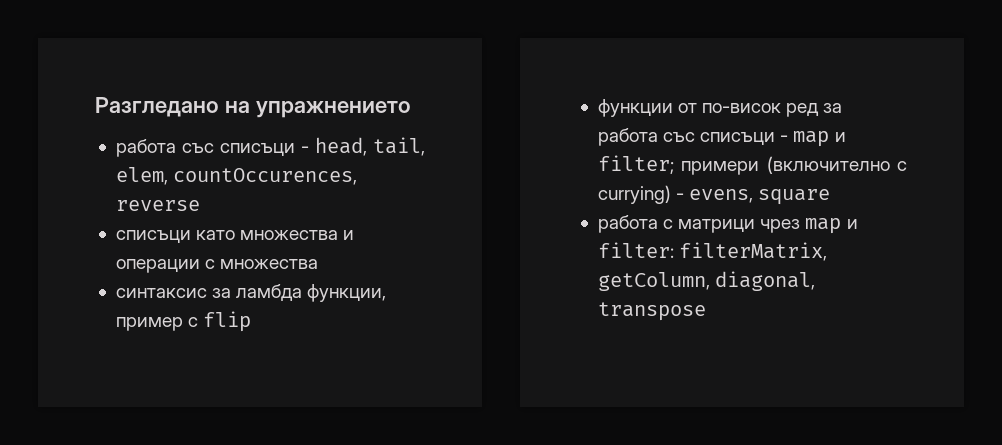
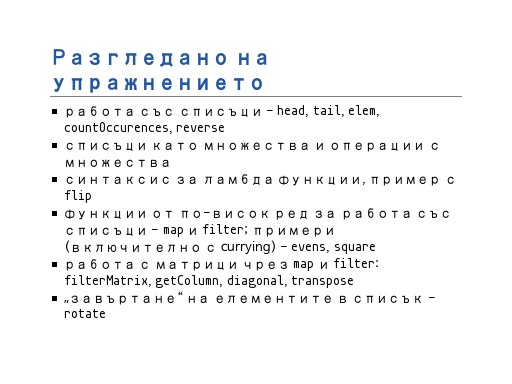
(706, 311) none -> [63,291,436,305] [63,309,106,318] // „завъртане“ на елементите в списък - rotate

